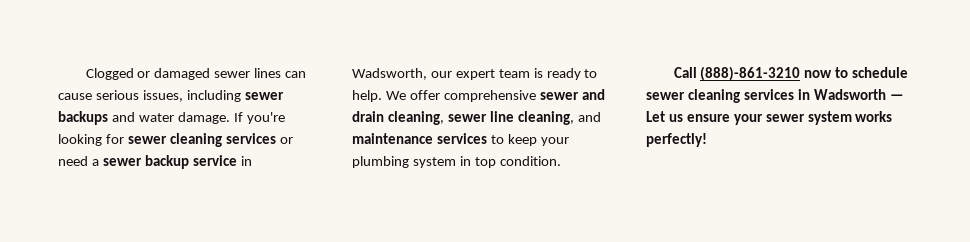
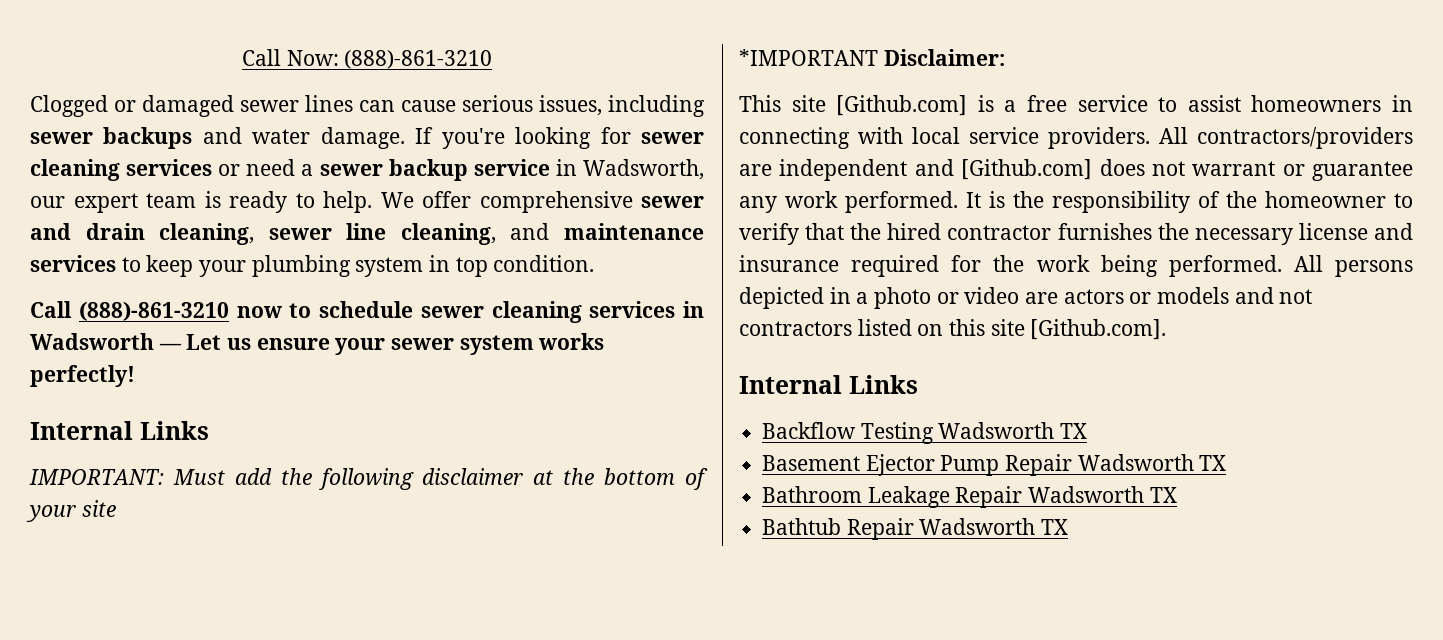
(85, 74) none -> [241,49,493,69] Call Now: (888)-861-3210 //
(707, 140) none -> [30,421,209,440] [29,468,709,490] [26,500,116,522] [739,49,1005,66] [739,95,1413,116] [739,127,1413,149] [739,159,1413,181] [739,191,1413,213] [739,223,1413,245] [739,255,1413,277] [739,287,1313,309] [739,319,1167,340] [739,375,918,394] [762,422,1088,444] [762,454,1227,476] [762,486,1177,508] [762,518,1069,540] // Internal Links // IMPORTANT: Must add the following disclaimer at the bottom of your site // *IMPORTANT Disclaimer: // This site [Github.com] is a free service to assist homeowners in connecting with local service providers. All contractors/providers are independent and [Github.com] does not warrant or guarantee any work performed. It is the responsibility of the homeowner to verify that the hired contractor furnishes the necessary license and insurance required for the work being performed. All persons depicted in a photo or video are actors or models and not contractors listed on this site [Github.com]. // Internal Links // Backflow Testing Wadsworth TX // Basement Ejector Pump Repair Wadsworth TX // Bathroom Leakage Repair Wadsworth TX // Bathtub Repair Wadsworth TX

